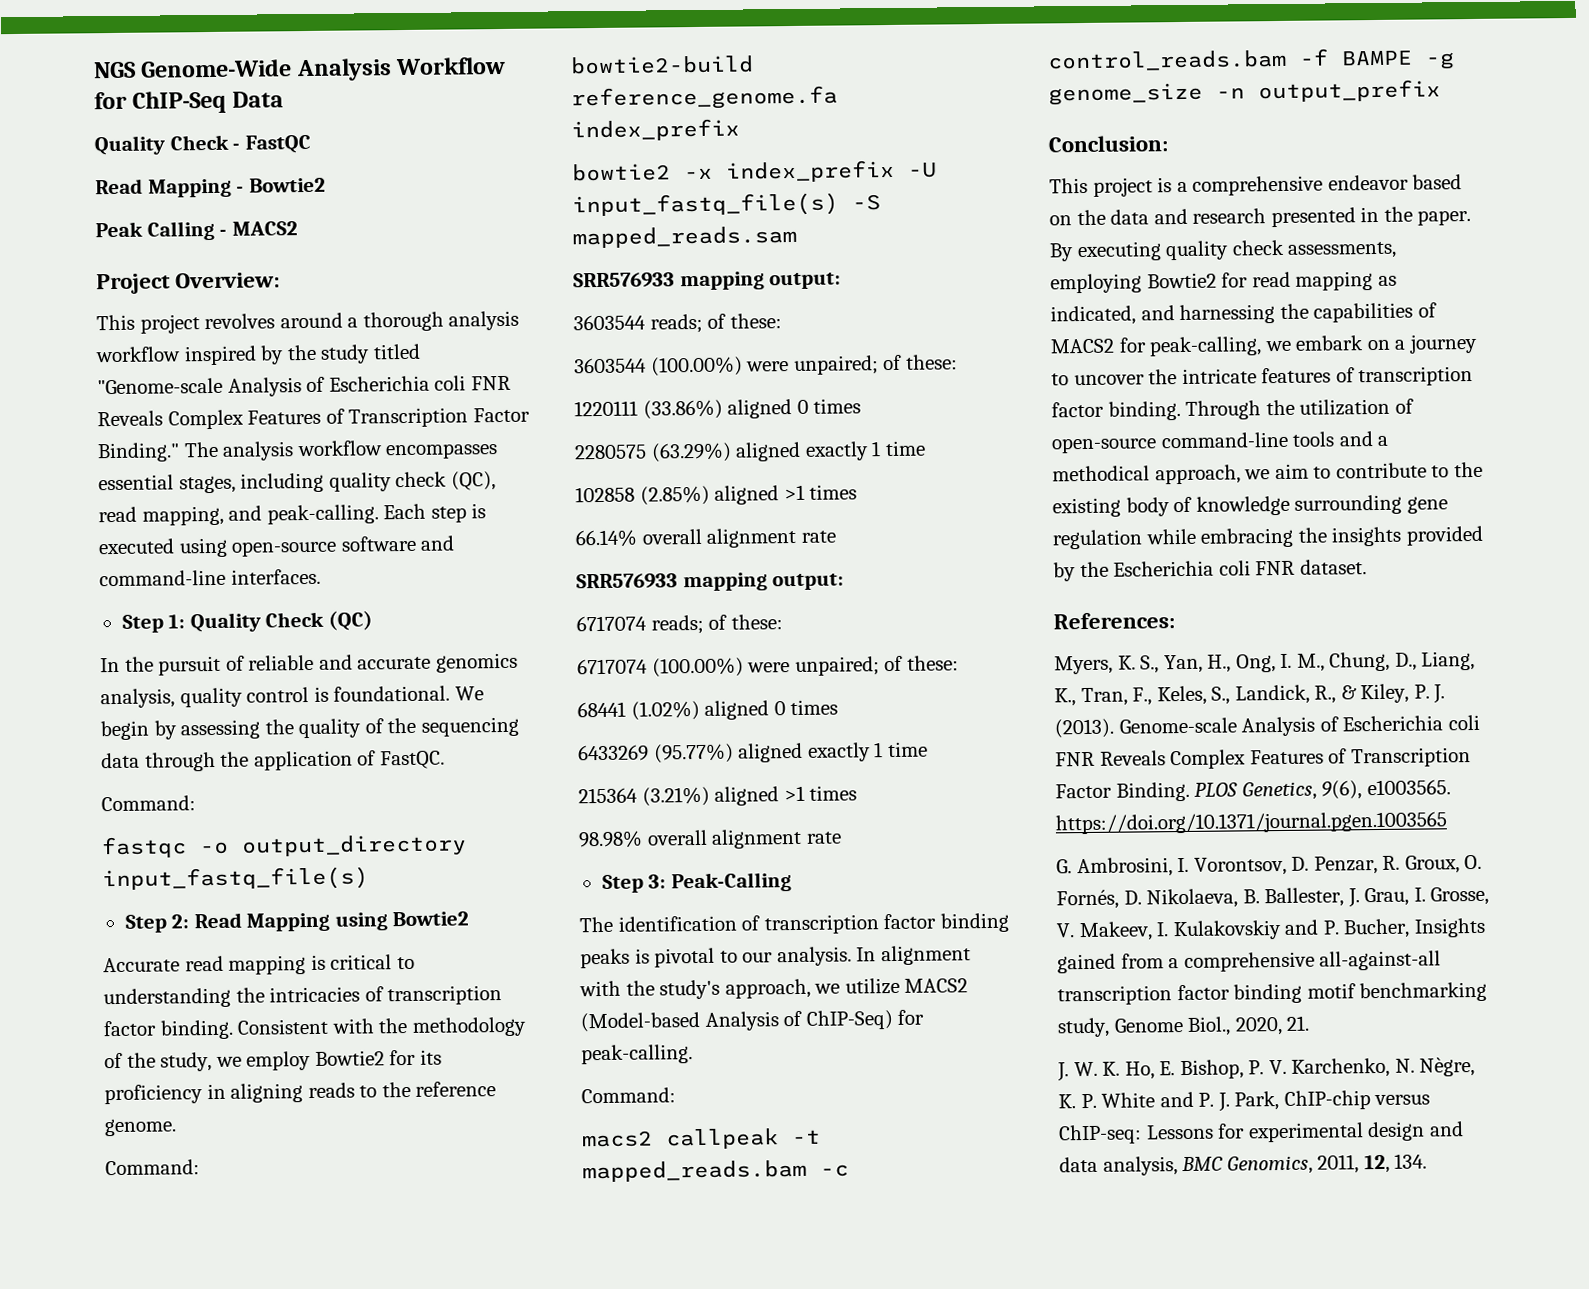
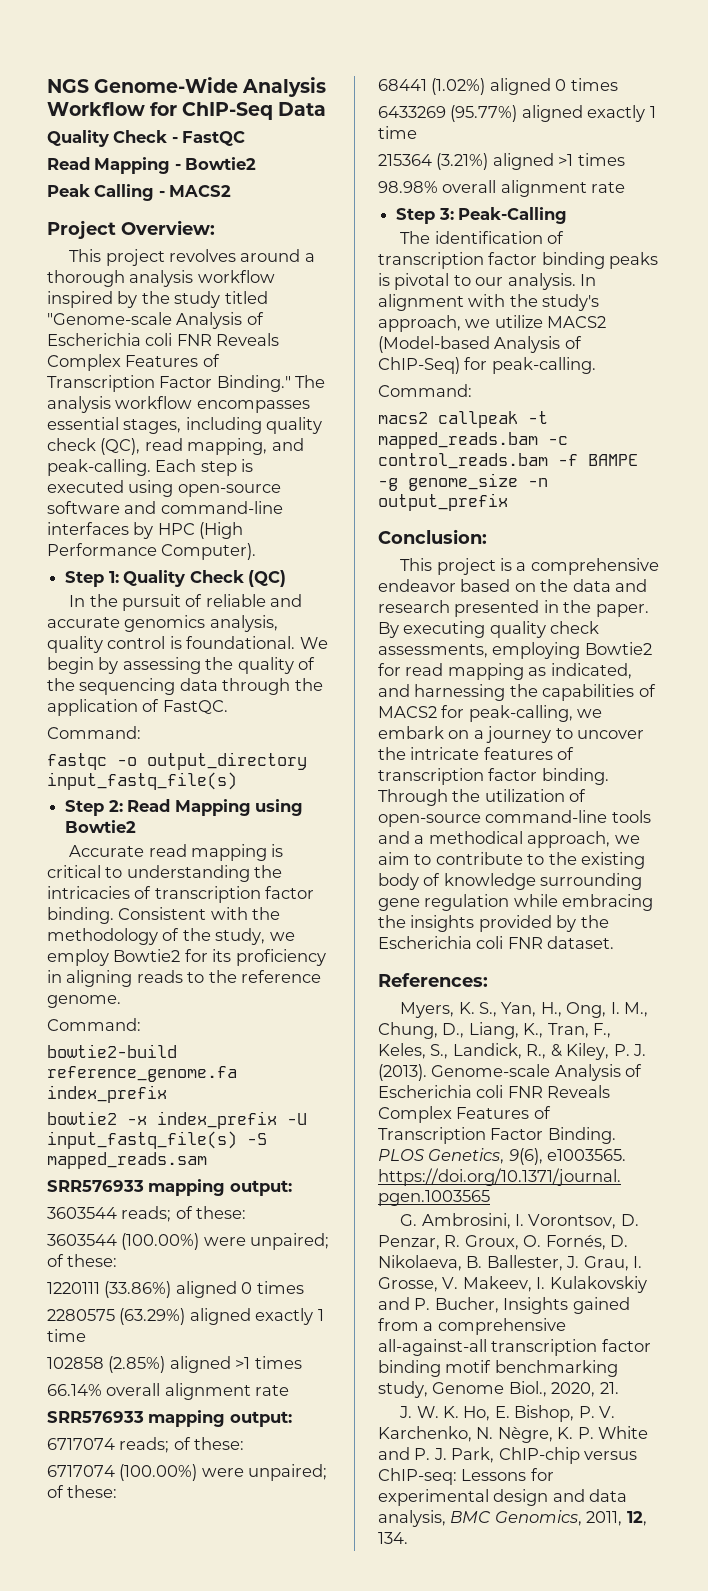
[230,568,321,585] interfaces. -> [47,522,244,539] [47,543,257,560] interfaces by HPC (High Performance Computer).

